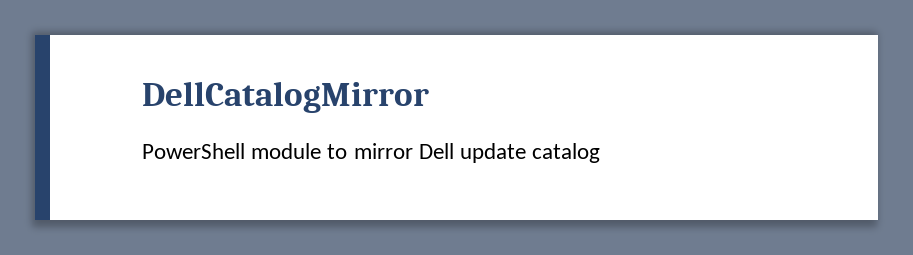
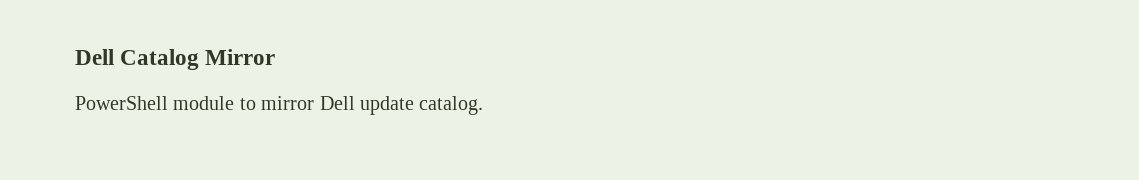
[142,81,429,113] DellCatalogMirror -> [75,49,276,70] Dell Catalog Mirror
[532,143,601,163] catalog -> [419,96,484,115] catalog.

